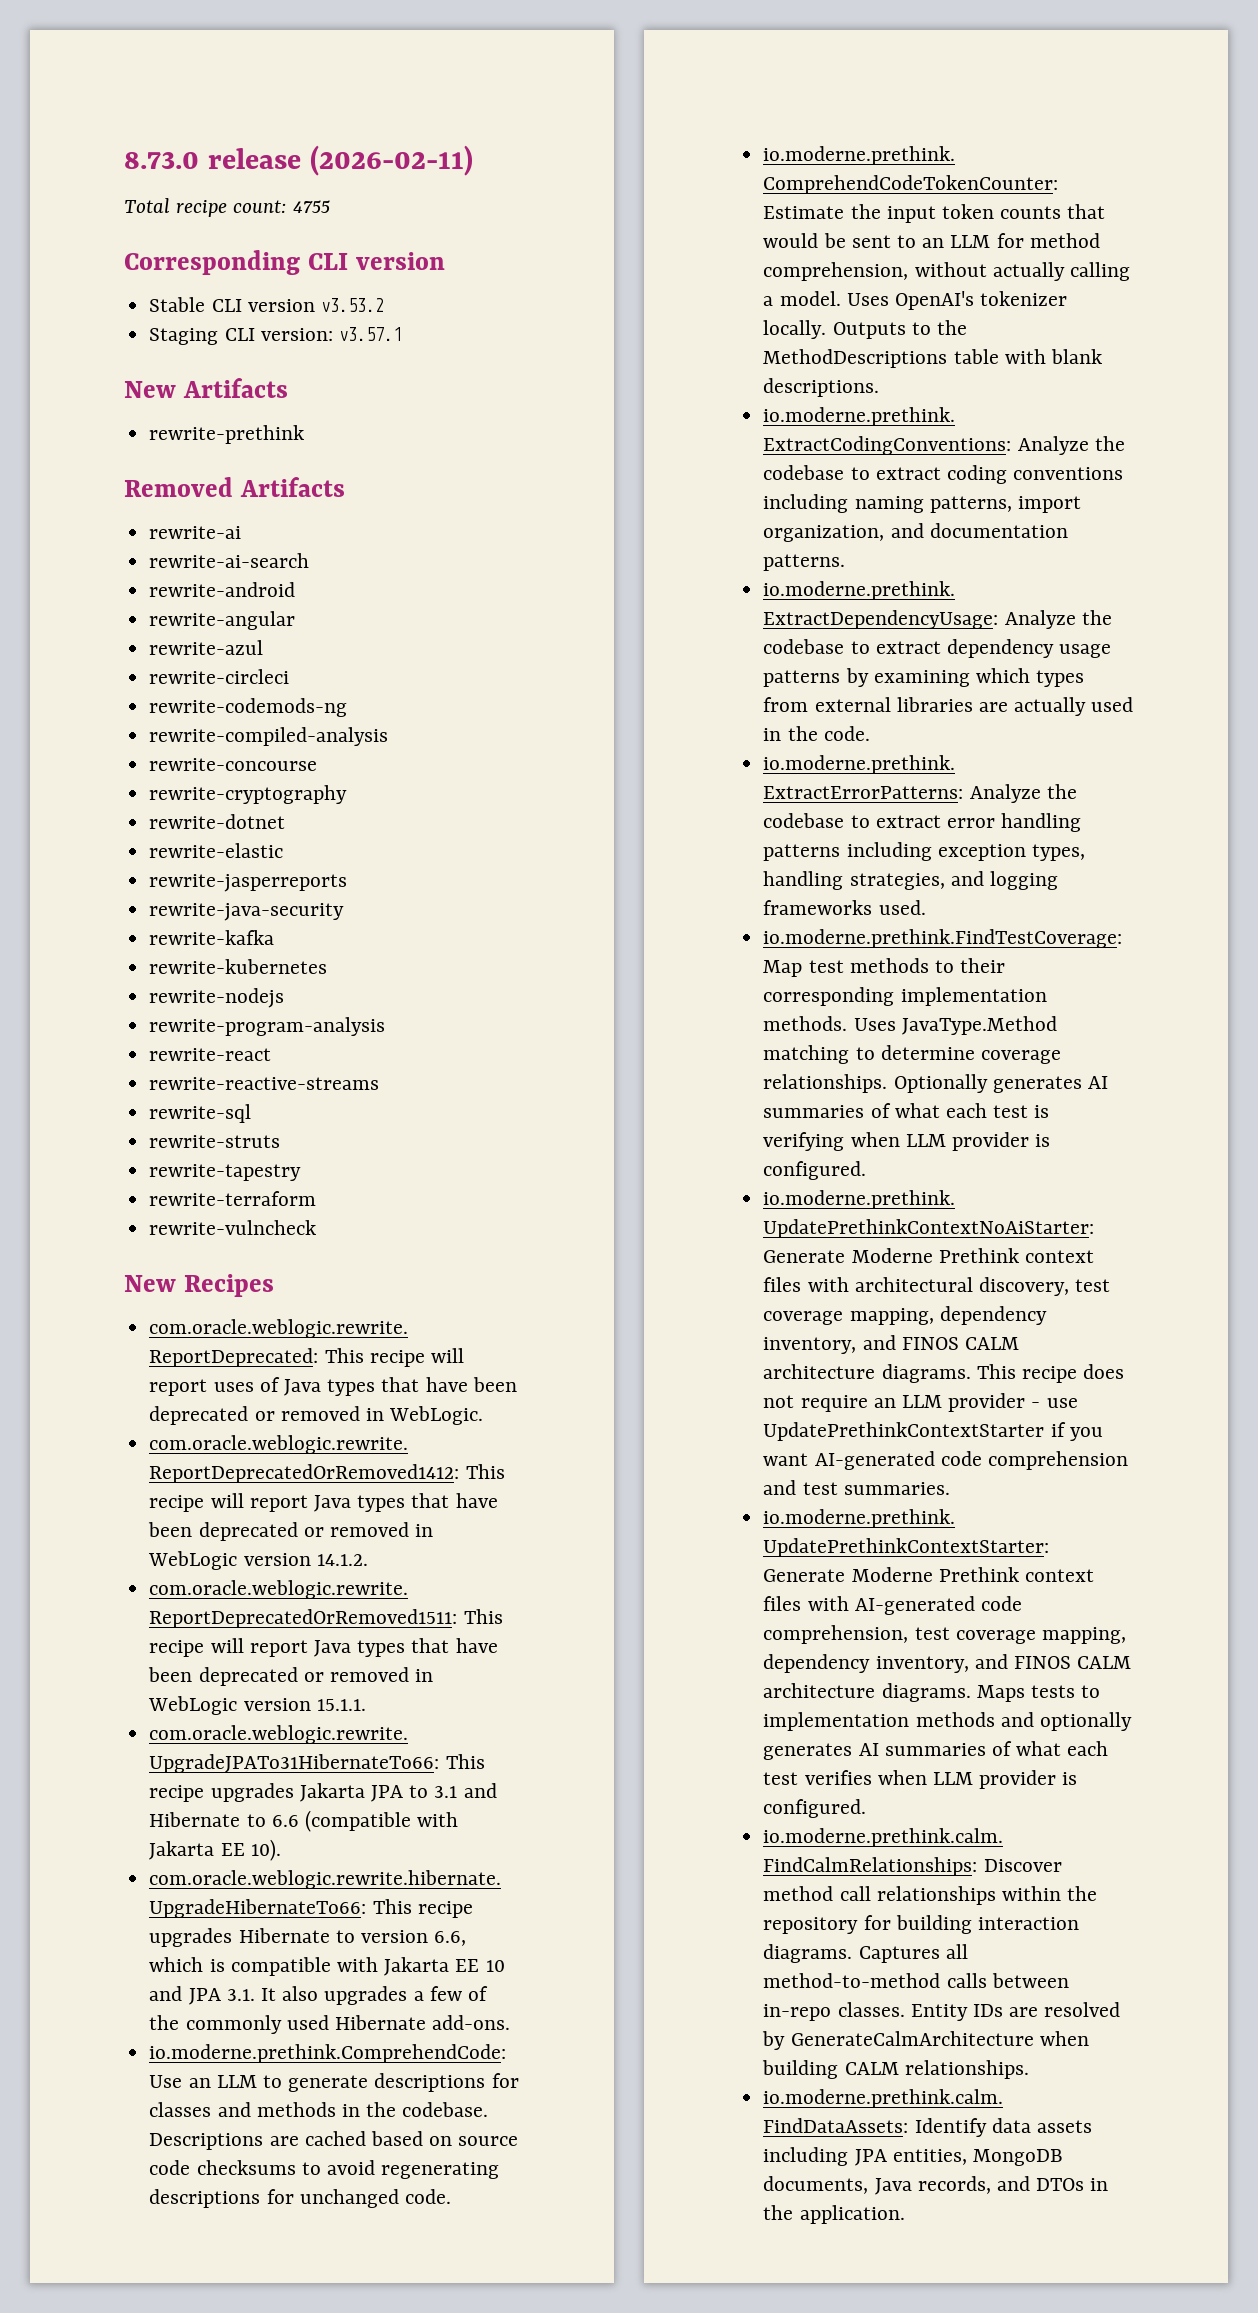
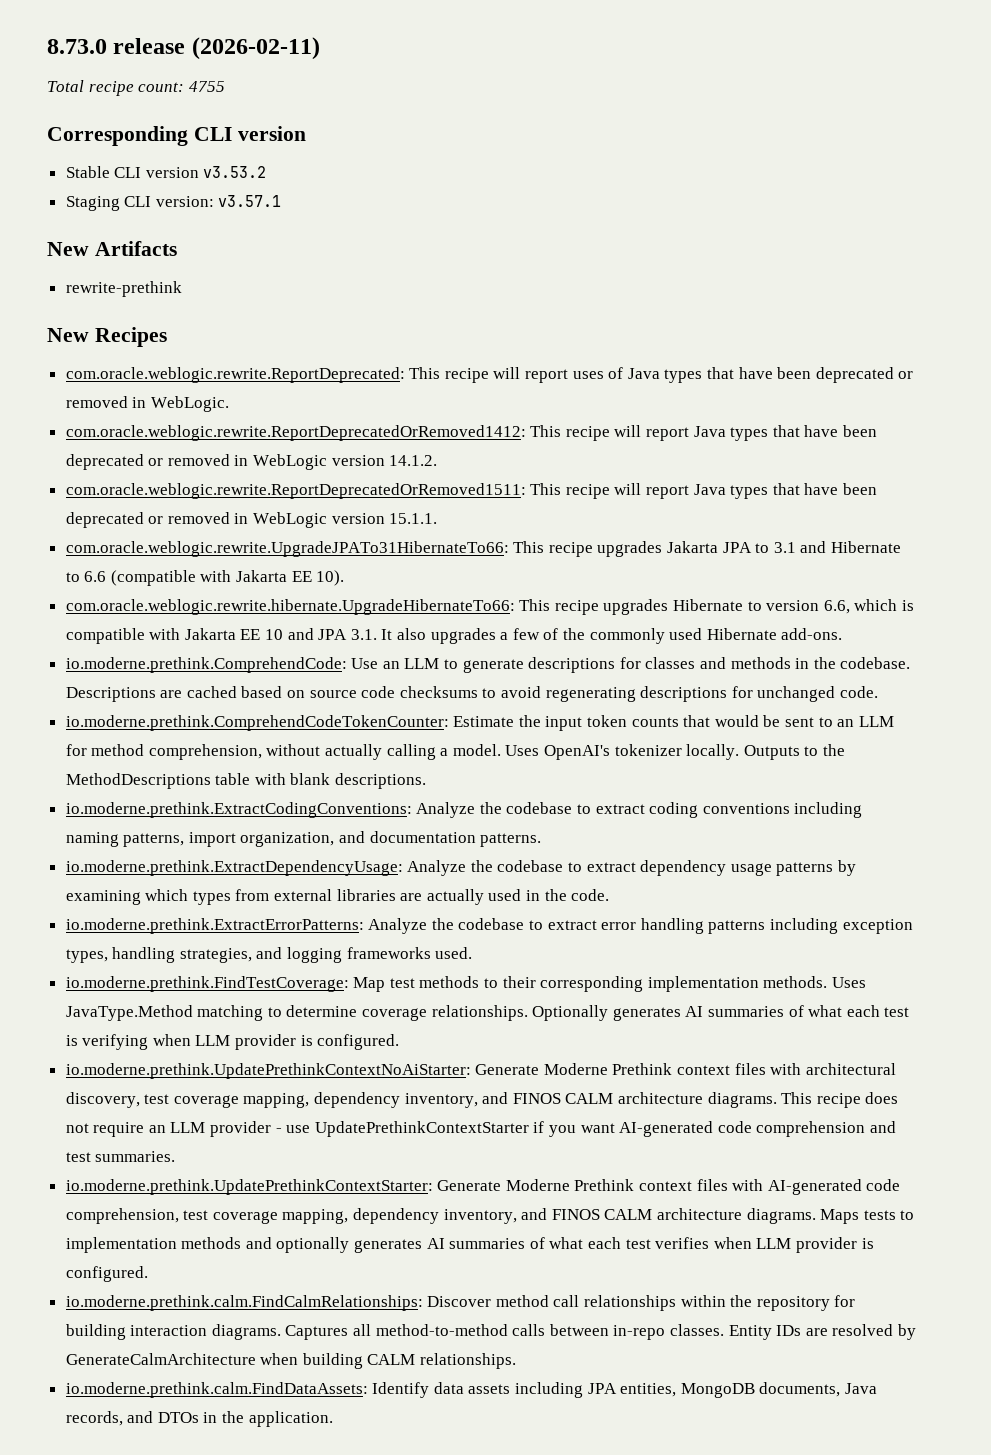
[124,477,345,497] [149,526,242,539] [149,553,310,568] [149,582,296,597] [149,611,296,630] [149,640,264,655] [149,669,290,684] [149,698,348,717] [149,727,389,746] [149,758,318,771] [149,785,348,804] [149,814,286,829] [149,843,284,858] [149,874,348,892] [149,903,345,921] [149,930,275,945] [149,959,328,974] [149,988,285,1008] [149,1017,386,1036] [149,1048,272,1061] [149,1077,380,1090] [149,1104,252,1123] [149,1135,281,1148] [149,1164,302,1181] [149,1191,317,1206] [149,1220,317,1235] // Removed Artifacts // rewrite-ai // rewrite-ai-search // rewrite-android // rewrite-angular // rewrite-azul // rewrite-circleci // rewrite-codemods-ng // rewrite-compiled-analysis // rewrite-concourse // rewrite-cryptography // rewrite-dotnet // rewrite-elastic // rewrite-jasperreports // rewrite-java-security // rewrite-kafka // rewrite-kubernetes // rewrite-nodejs // rewrite-program-analysis // rewrite-react // rewrite-reactive-streams // rewrite-sql // rewrite-struts // rewrite-tapestry // rewrite-terraform // rewrite-vulncheck -> (182, 289) none

